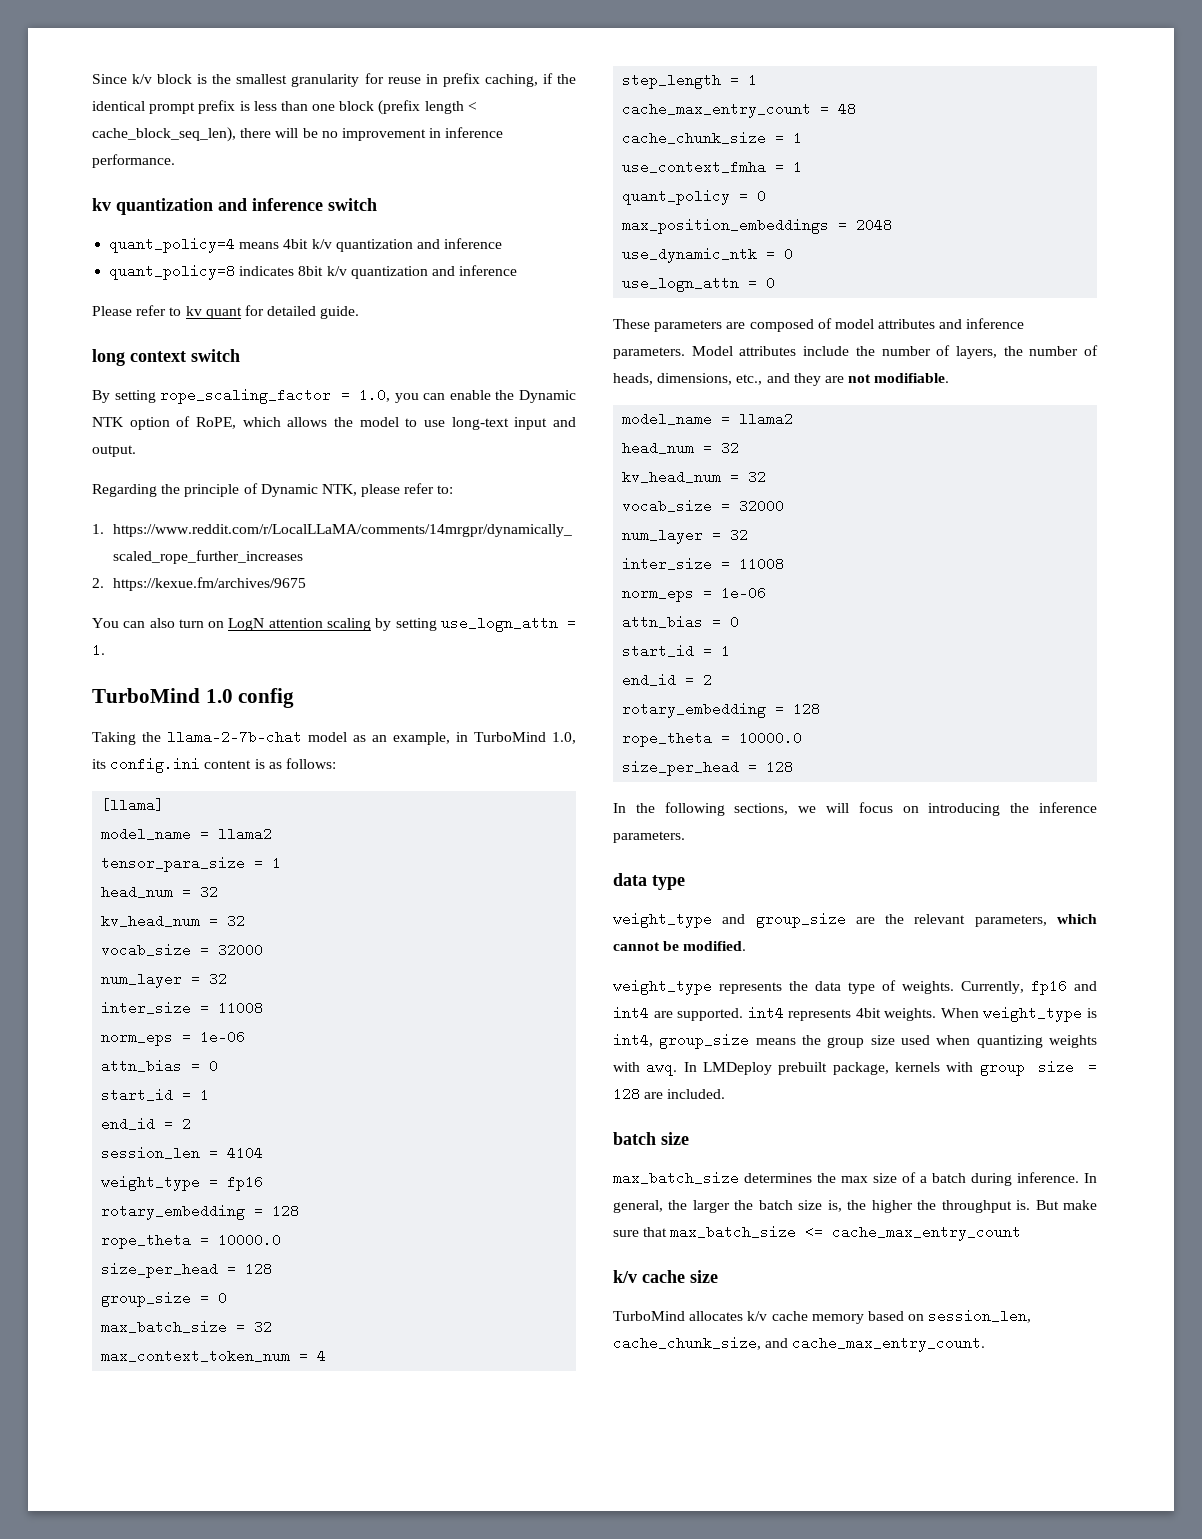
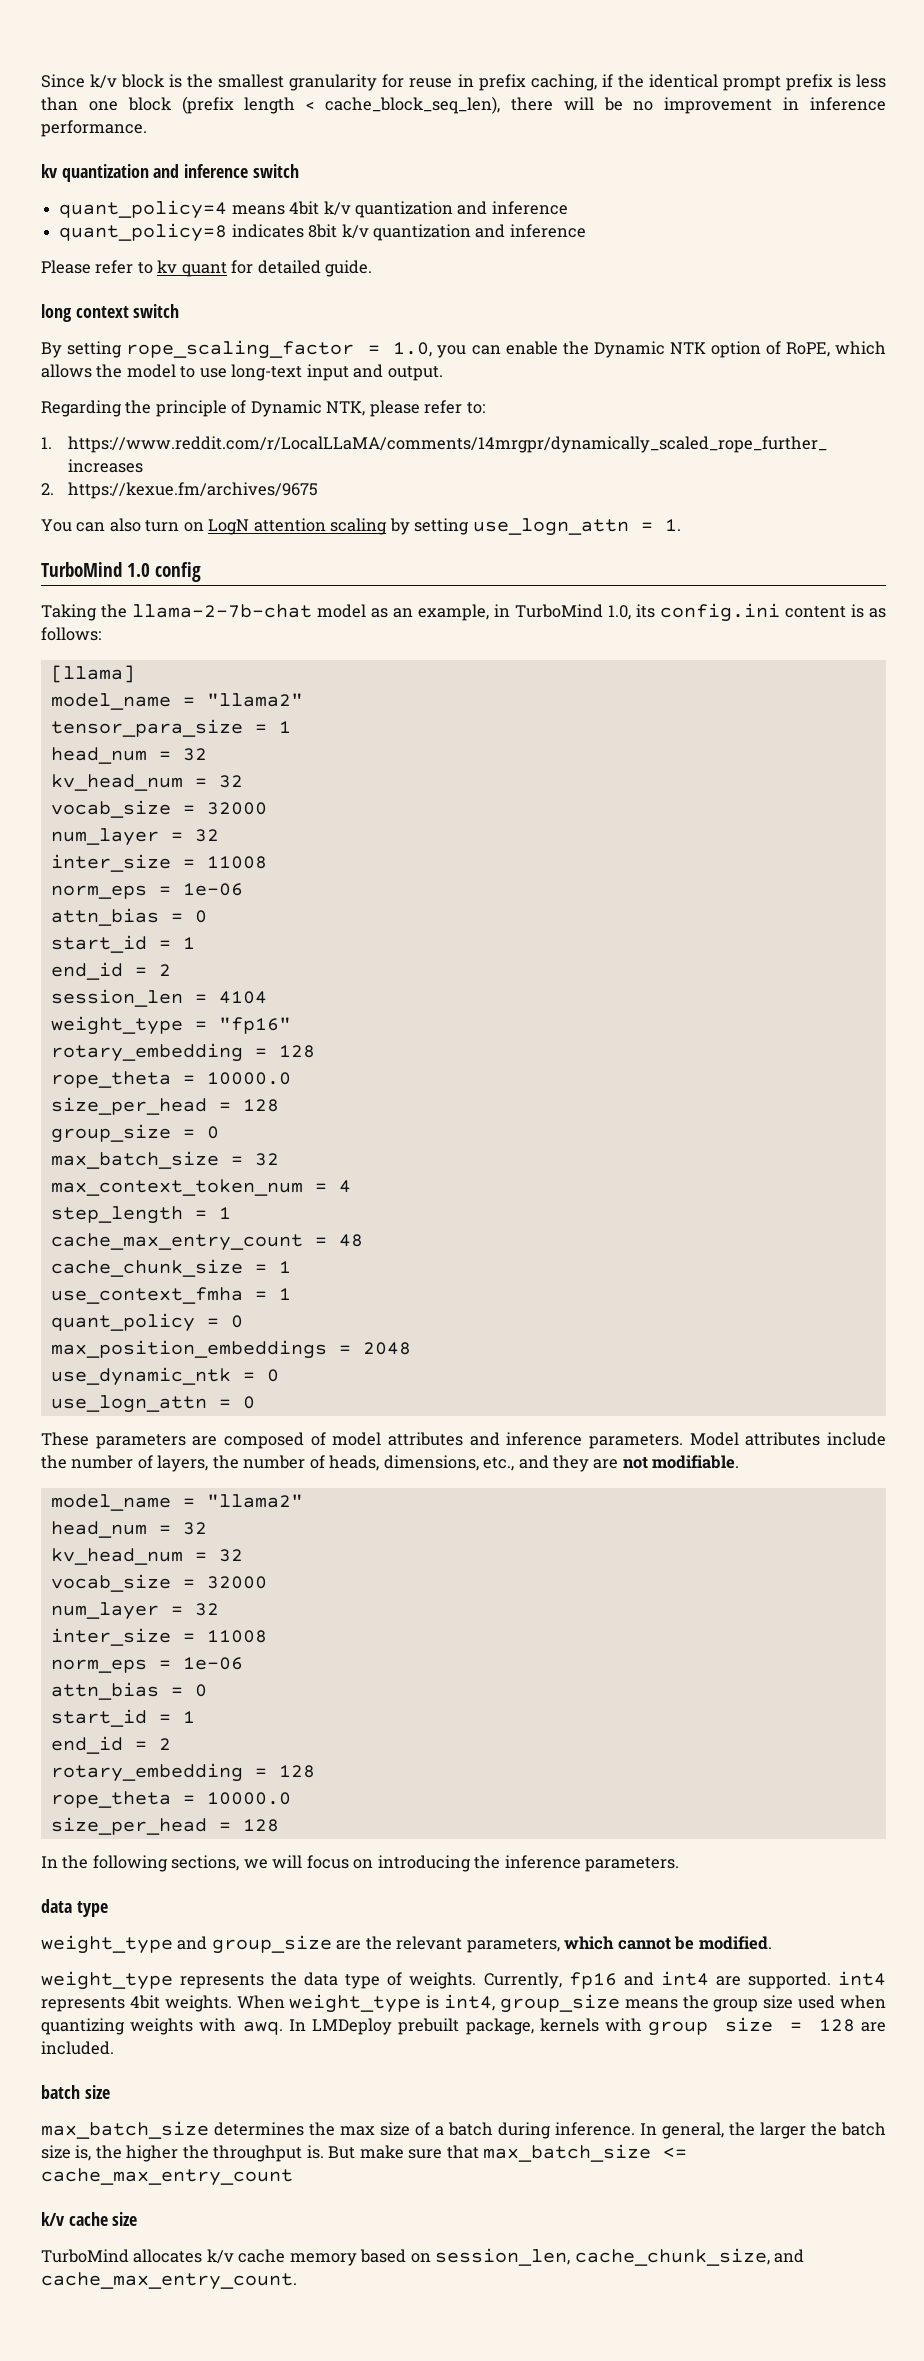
[218,827,273,841] llama2 -> [206,693,303,707] "llama2"
[227,1175,264,1191] fp16 -> [218,1017,291,1034] "fp16"
[739,412,794,426] llama2 -> [206,1494,303,1508] "llama2"

